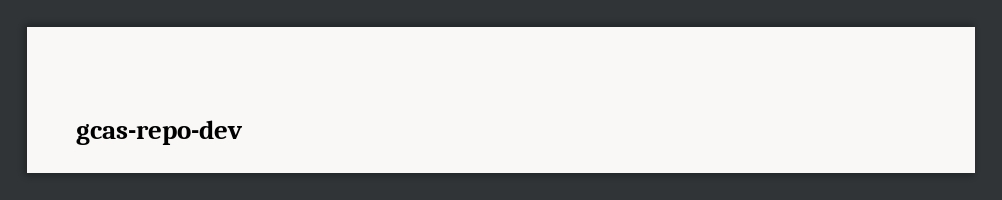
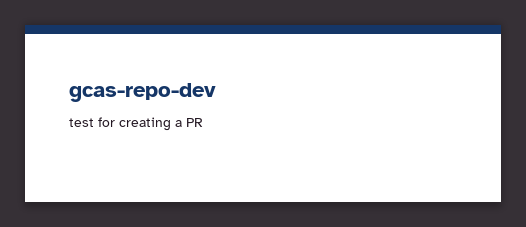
(243, 132) none -> [69,117,203,131] // test for creating a PR

